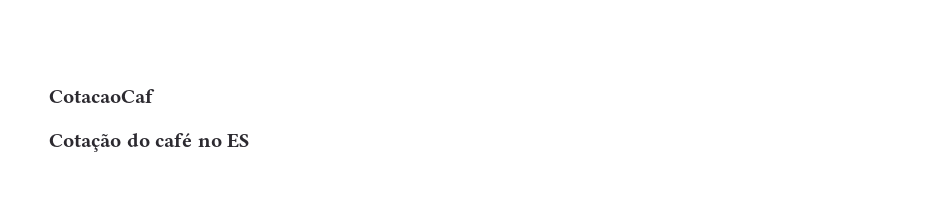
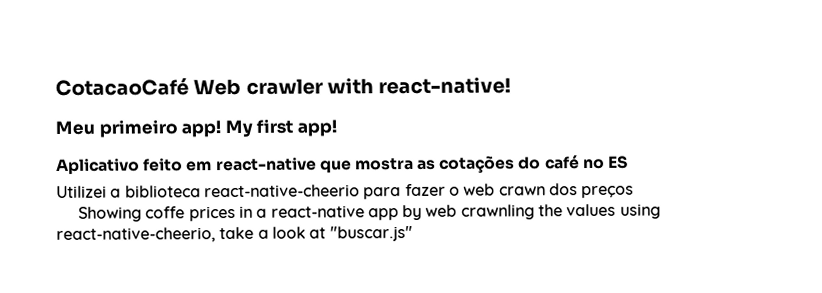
[49,89,155,103] [49,133,250,152] CotacaoCaf // Cotação do café no ES -> [55,77,512,96] [55,118,337,138] [56,155,629,175] [56,183,635,200] [77,203,661,222] [56,225,413,243] CotacaoCafé Web crawler with react-native! // Meu primeiro app! My first app! // Aplicativo feito em react-native que mostra as cotações do café no ES // Utilizei a biblioteca react-native-cheerio para fazer o web crawn dos preços // Showing coffe prices in a react-native app by web crawnling the values using react-native-cheerio, take a look at "buscar.js"

